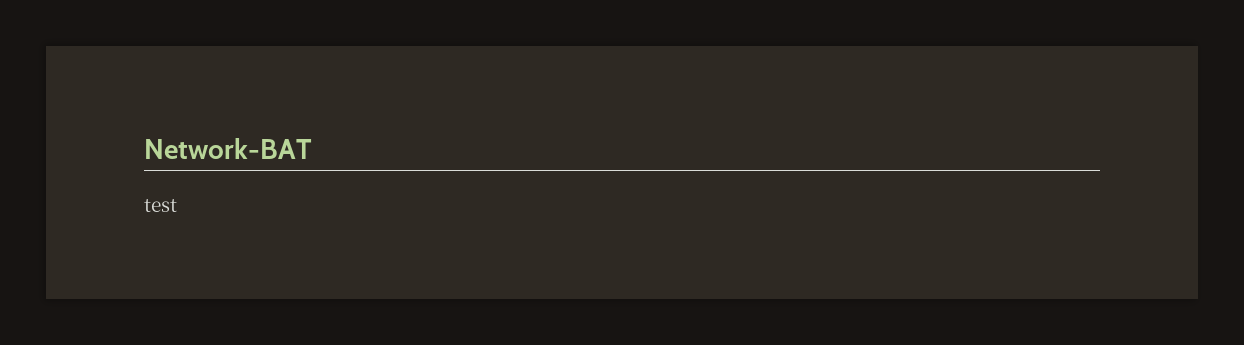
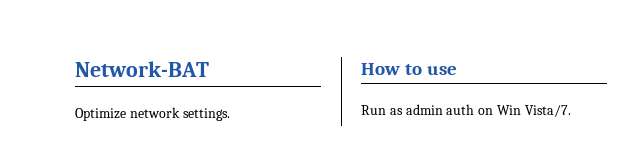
[144,199,177,212] test -> [75,107,230,121] [361,63,458,75] [361,104,571,117] Optimize network settings. // How to use // Run as admin auth on Win Vista/7.

